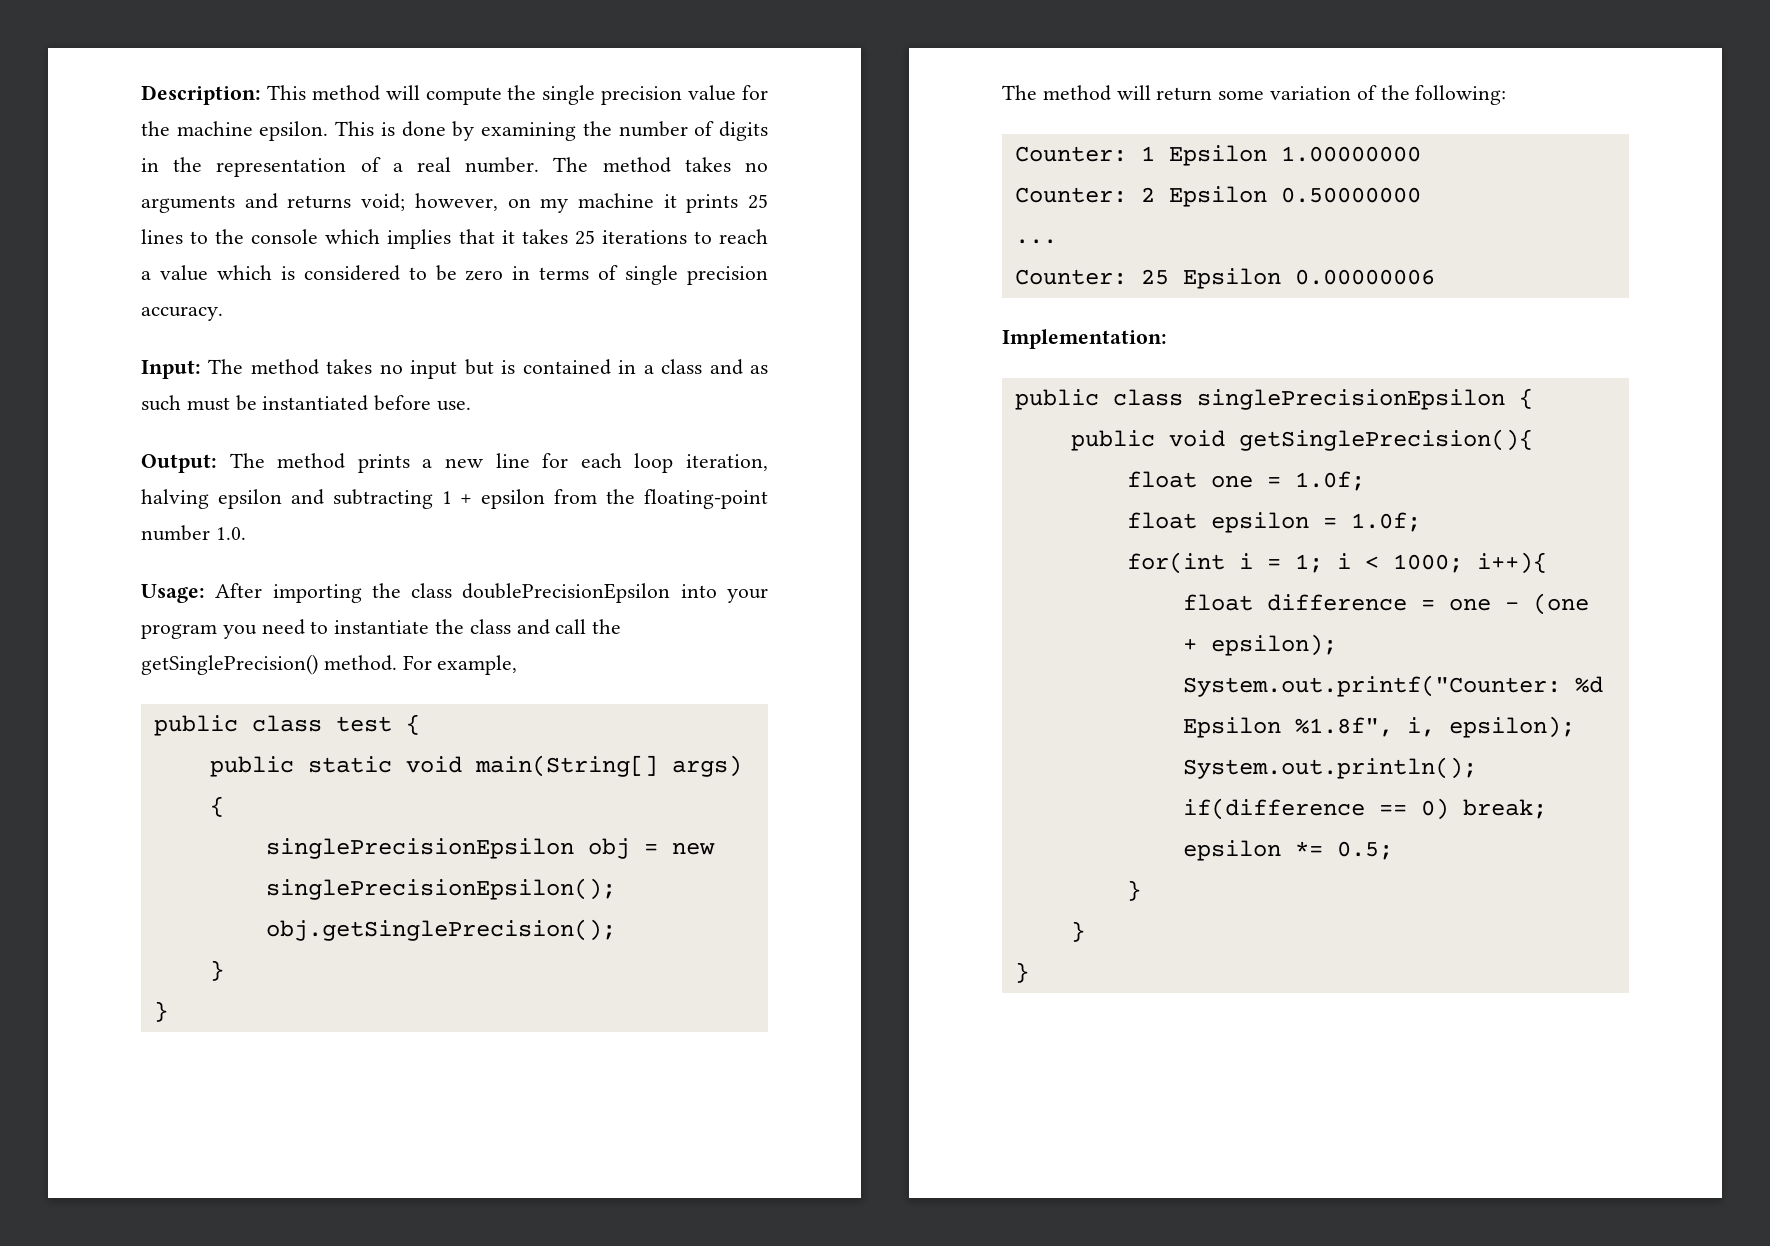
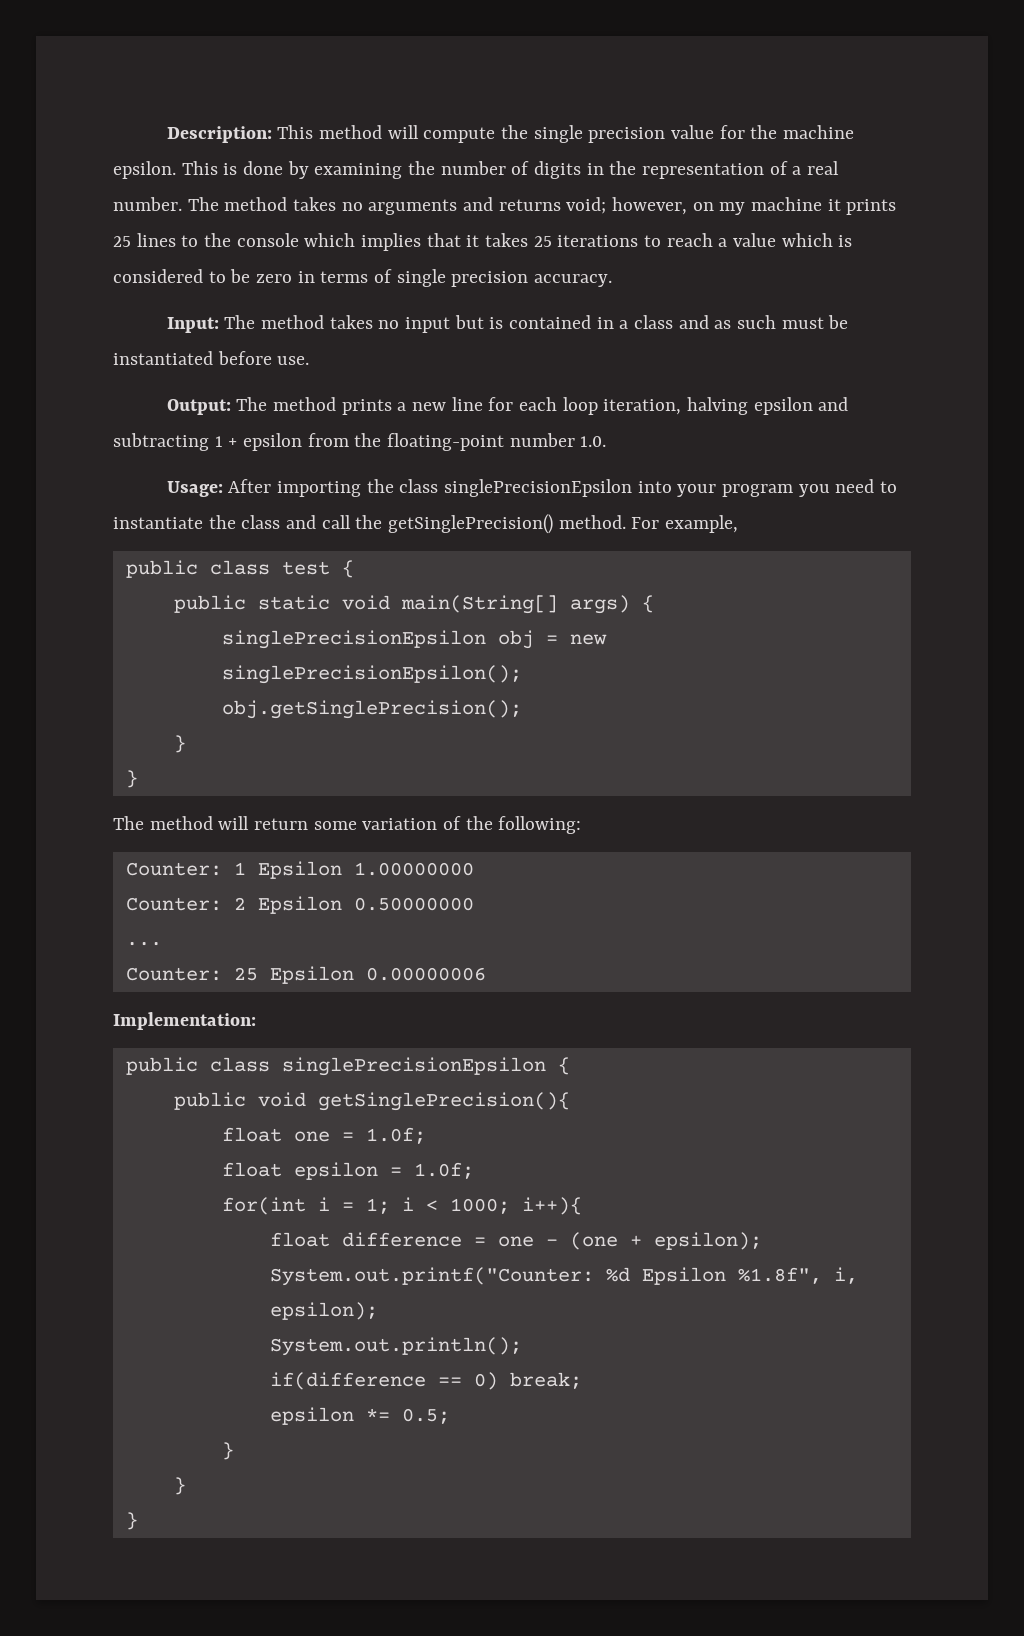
[462,583,671,603] doublePrecisionEpsilon -> [443,479,632,497] singlePrecisionEpsilon

